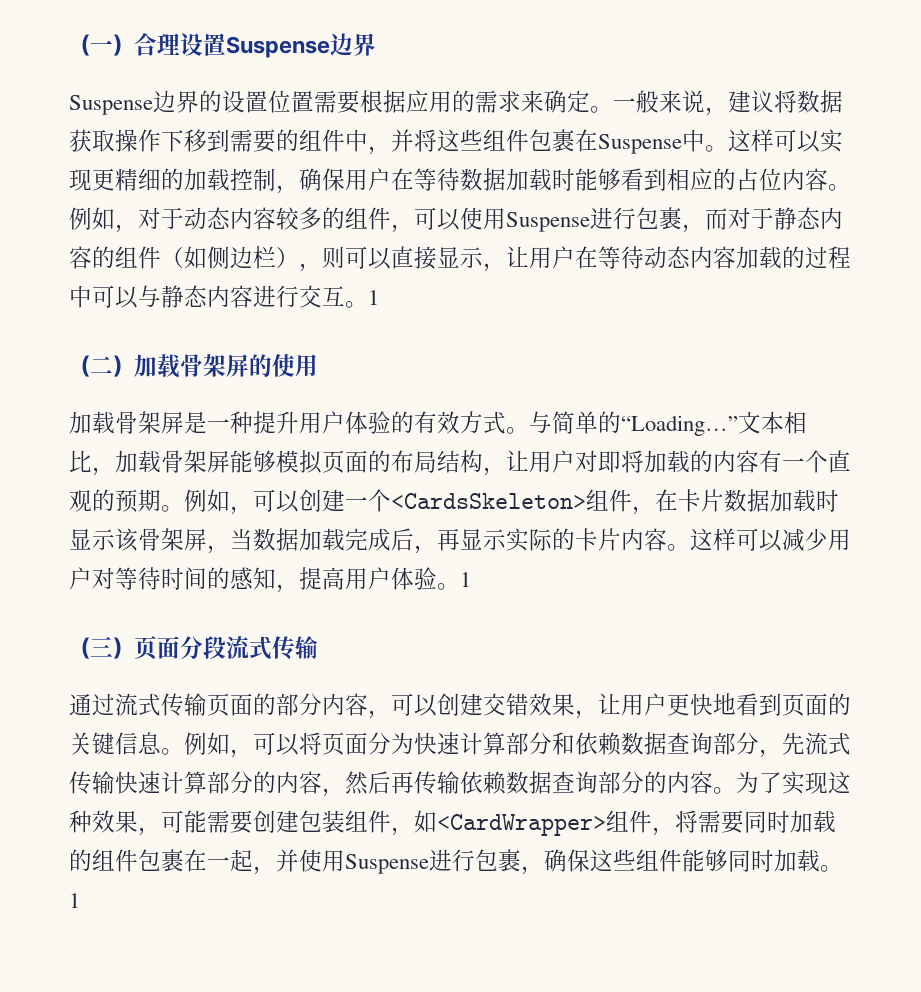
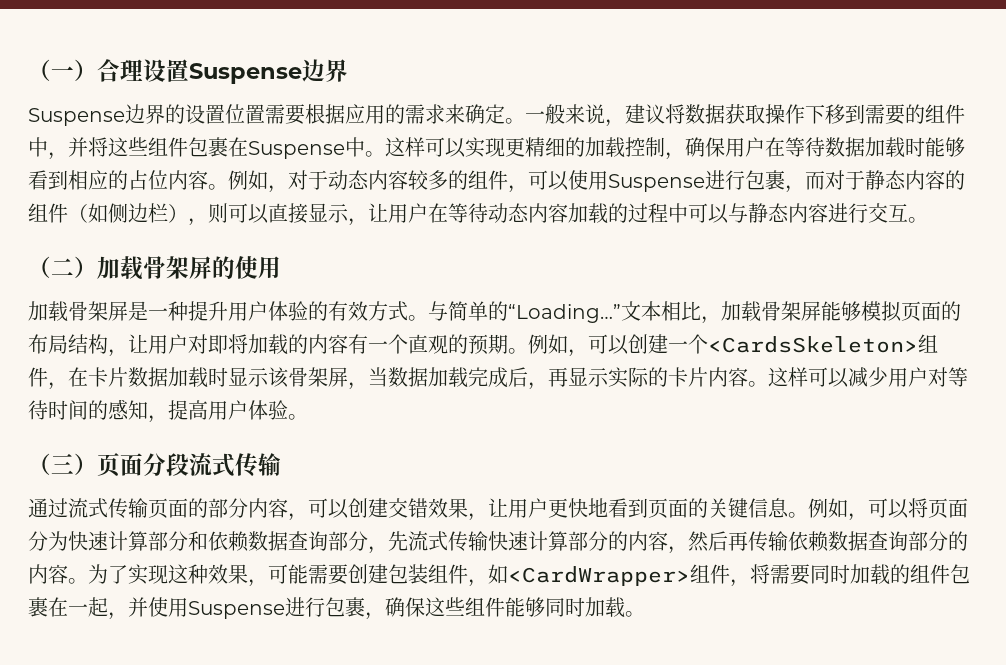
[368,290,379,305] 1 -> (928, 220) none
[460,572,471,587] 1 -> (308, 417) none
[69,893,80,908] 1 -> (645, 614) none

